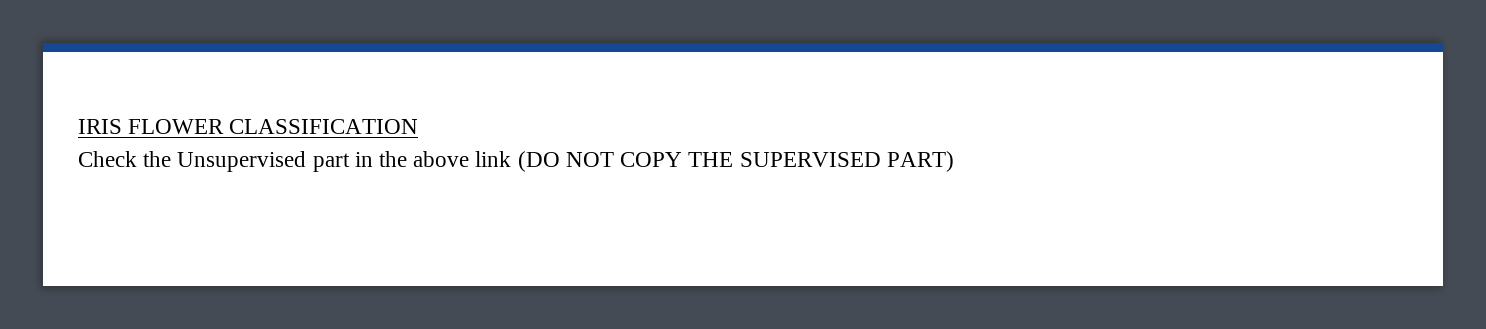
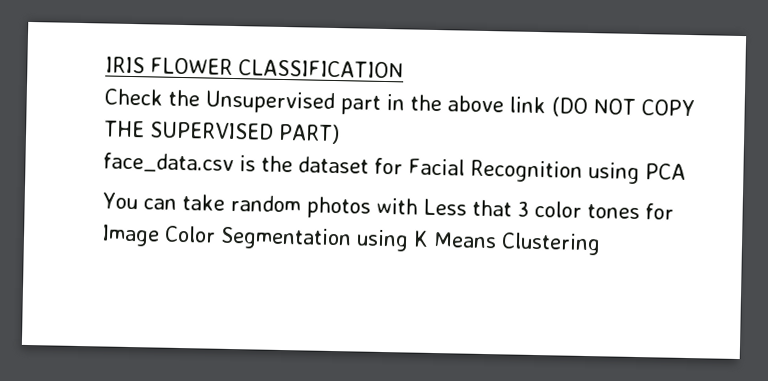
(954, 161) none -> [103,152,686,185] [102,192,674,220] [101,224,601,256] // face_data.csv is the dataset for Facial Recognition using PCA // You can take random photos with Less that 3 color tones for Image Color Segmentation using K Means Clustering

